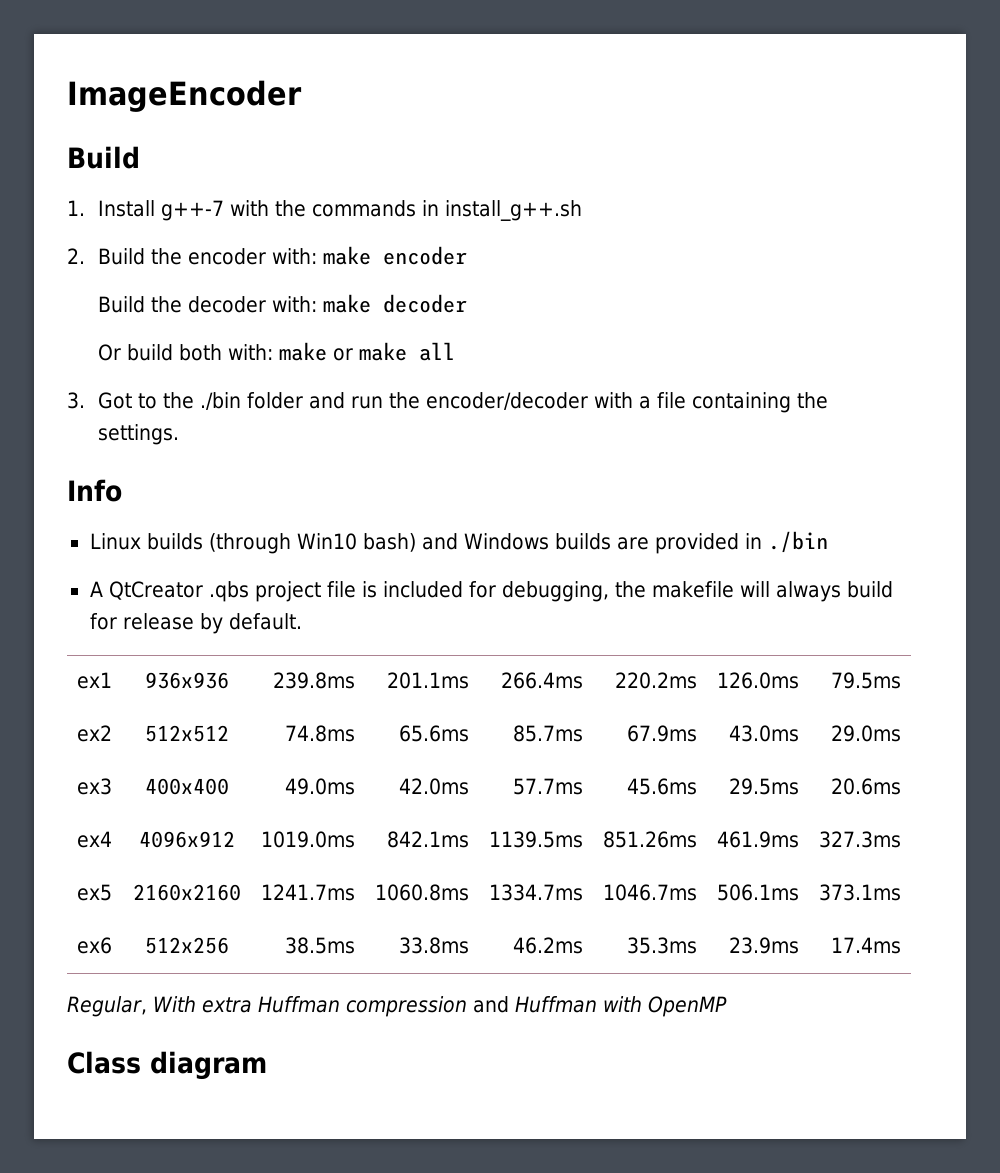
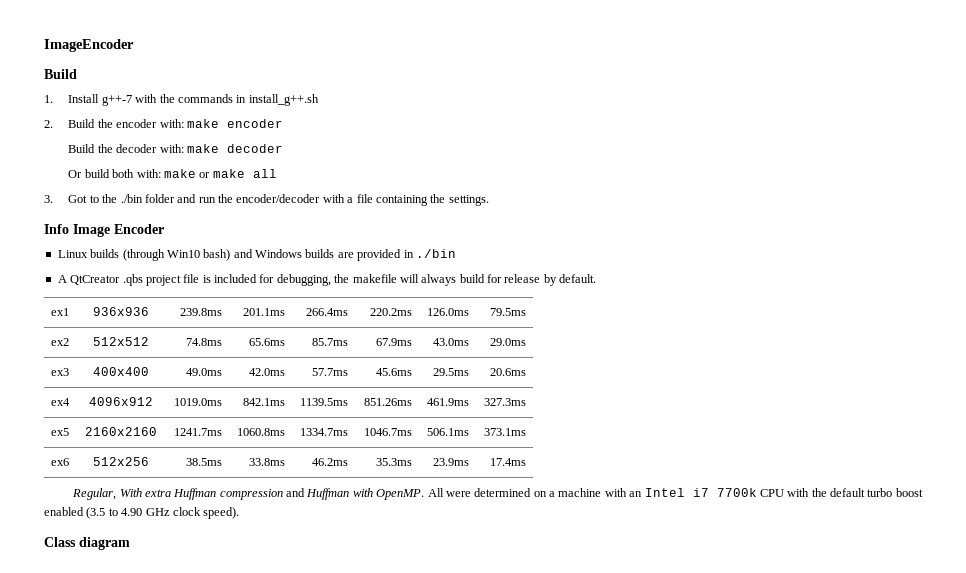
(122, 490) none -> [73,224,164,237] Image Encoder
[648,996,727,1017] OpenMP -> [376,488,923,500] [44,507,240,519] OpenMP. All were determined on a machine with an Intel i7 7700k CPU with the default turbo boost enabled (3.5 to 4.90 GHz clock speed).

